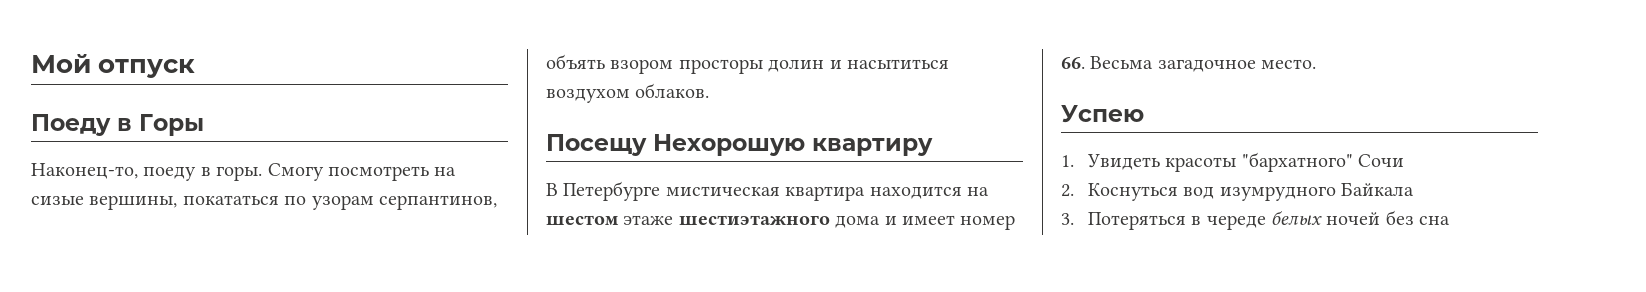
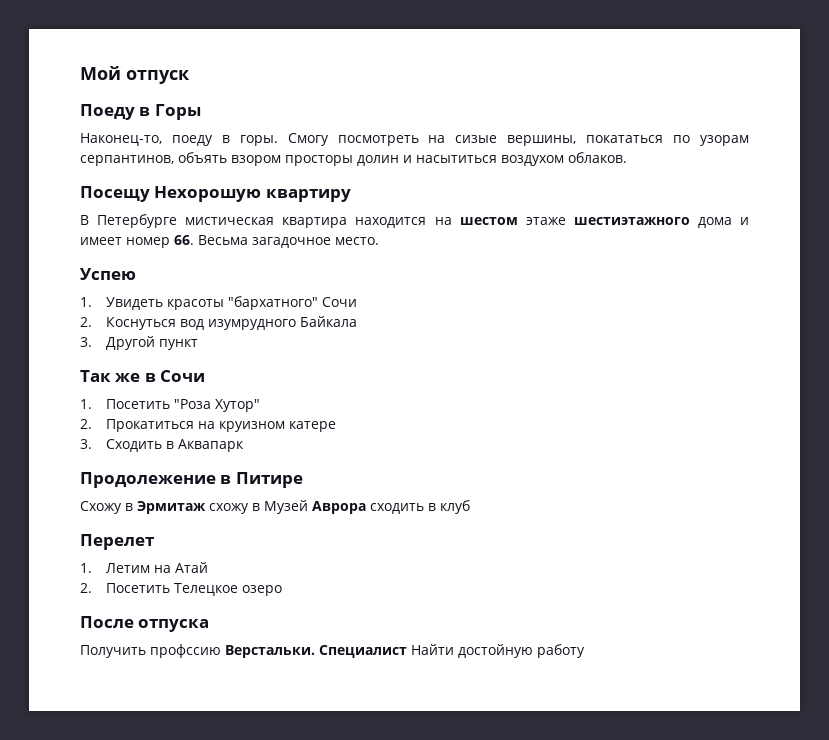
[1087,210,1451,230] Потеряться в череде белых ночей без сна -> [105,336,198,350] [80,370,206,382] [80,399,260,412] [80,419,336,432] [80,439,244,452] [80,472,303,488] [80,500,470,514] [80,534,154,550] [80,562,208,574] [80,583,282,596] [80,616,210,632] [80,644,585,658] Другой пункт // Так же в Сочи // 1. Посетить "Роза Хутор" // 2. Прокатиться на круизном катере // 3. Сходить в Аквапарк // Продолежение в Питире // Схожу в Эрмитаж схожу в Музей Аврора сходить в клуб // Перелет // 1. Летим на Атай // 2. Посетить Телецкое озеро // После отпуска // Получить профссию Верстальки. Специалист Найти достойную работу

